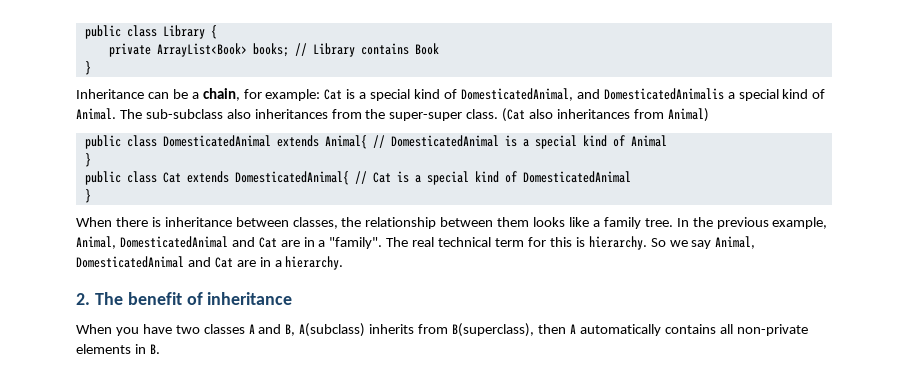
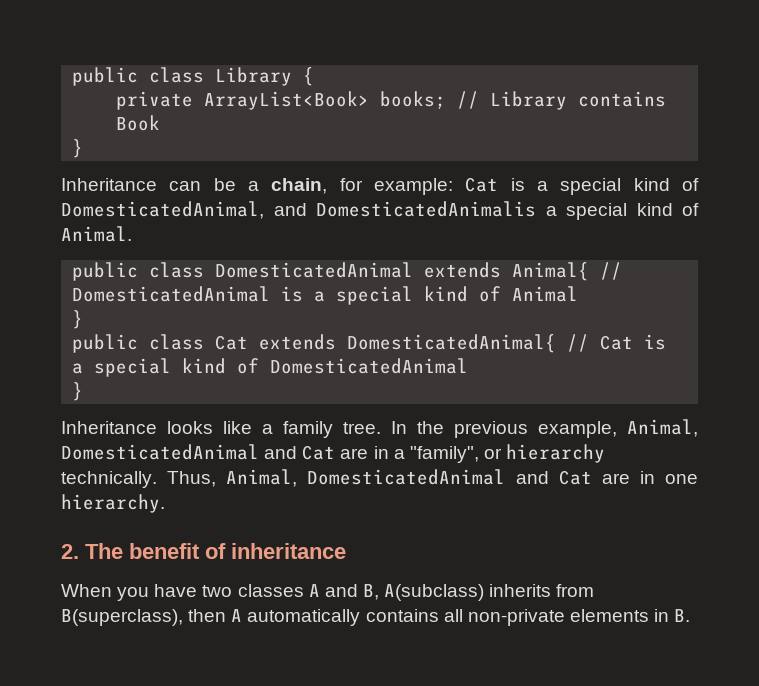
[119,108,709,122] The sub-subclass also inheritances from the super-super class. (Cat also inheritances from Animal) -> (132, 234) none
[76,217,530,229] When there is inheritance between classes, the relationship between them -> [61,421,157,434] Inheritance
[329,236,756,250] [76,256,282,268] "family". The real technical term for this is hierarchy. So we say Animal, DomesticatedAnimal and Cat are in a -> [409,444,606,463] [61,469,698,488] "family", or hierarchy technically. Thus, Animal, DomesticatedAnimal and Cat are in one

